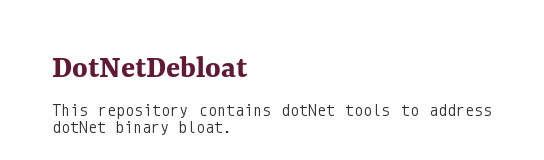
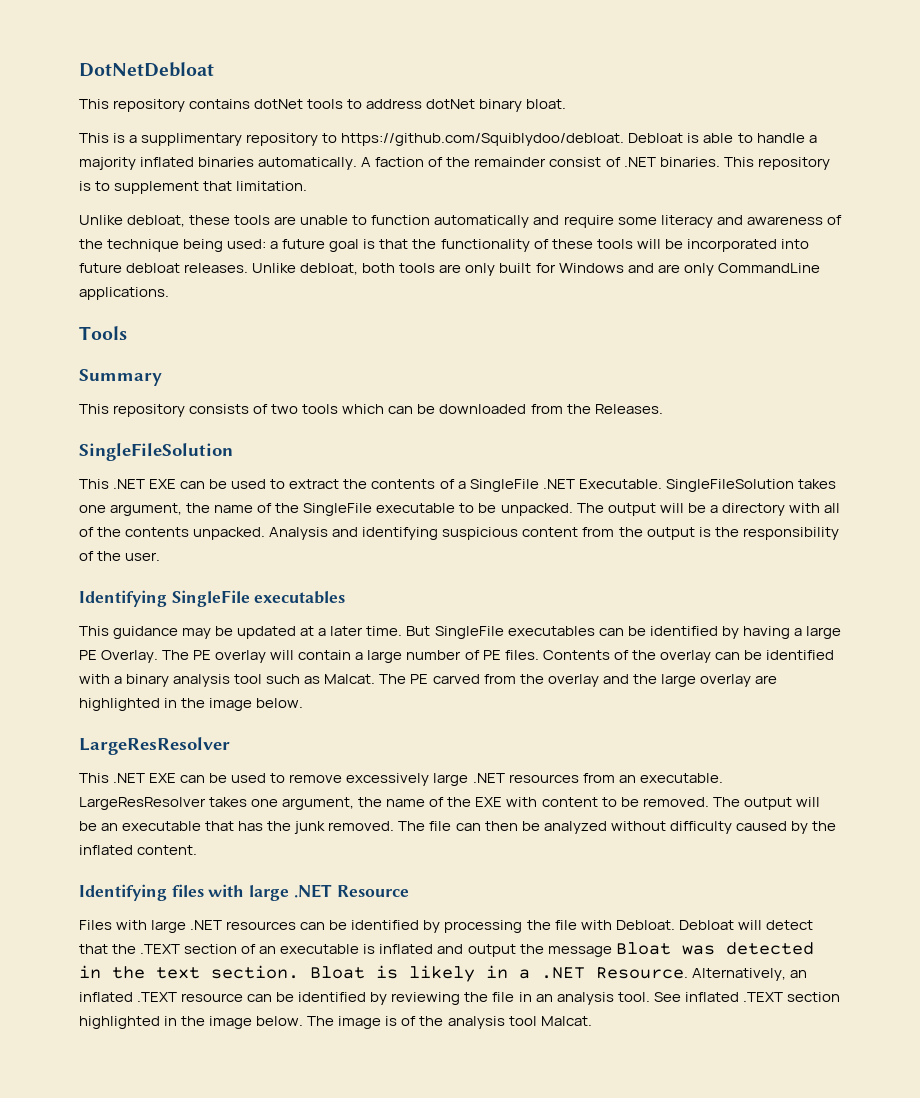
(232, 127) none -> [79,133,817,146] [79,157,830,170] [79,181,308,194] [79,215,842,228] [79,239,809,252] [79,263,820,276] [79,287,169,300] [79,326,127,340] [79,369,162,386] [79,404,663,417] [79,443,233,461] [79,479,836,492] [79,503,840,516] [79,527,839,540] [79,551,161,561] [79,590,346,607] [79,626,841,639] [79,650,834,663] [79,674,777,687] [79,698,304,711] [79,737,230,755] [79,773,723,786] [79,797,820,810] [79,821,836,834] [79,845,198,855] [79,884,409,901] [79,920,813,933] [79,942,814,957] [79,965,808,982] [79,992,840,1005] [79,1016,592,1029] // This is a supplimentary repository to https://github.com/Squiblydoo/debloat. Debloat is able to handle a majority inflated binaries automatically. A faction of the remainder consist of .NET binaries. This repository is to supplement that limitation. // Unlike debloat, these tools are unable to function automatically and require some literacy and awareness of the technique being used: a future goal is that the functionality of these tools will be incorporated into future debloat releases. Unlike debloat, both tools are only built for Windows and are only CommandLine applications. // Tools // Summary // This repository consists of two tools which can be downloaded from the Releases. // SingleFileSolution // This .NET EXE can be used to extract the contents of a SingleFile .NET Executable. SingleFileSolution takes one argument, the name of the SingleFile executable to be unpacked. The output will be a directory with all of the contents unpacked. Analysis and identifying suspicious content from the output is the responsibility of the user. // Identifying SingleFile executables // This guidance may be updated at a later time. But SingleFile executables can be identified by having a large PE Overlay. The PE overlay will contain a large number of PE files. Contents of the overlay can be identified with a binary analysis tool such as Malcat. The PE carved from the overlay and the large overlay are highlighted in the image below. // LargeResResolver // This .NET EXE can be used to remove excessively large .NET resources from an executable. LargeResResolver takes one argument, the name of the EXE with content to be removed. The output will be an executable that has the junk removed. The file can then be analyzed without difficulty caused by the inflated content. // Identifying files with large .NET Resource // Files with large .NET resources can be identified by processing the file with Debloat. Debloat will detect that the .TEXT section of an executable is inflated and output the message Bloat was detected in the text section. Bloat is likely in a .NET Resource. Alternatively, an inflated .TEXT resource can be identified by reviewing the file in an analysis tool. See inflated .TEXT section highlighted in the image below. The image is of the analysis tool Malcat.

